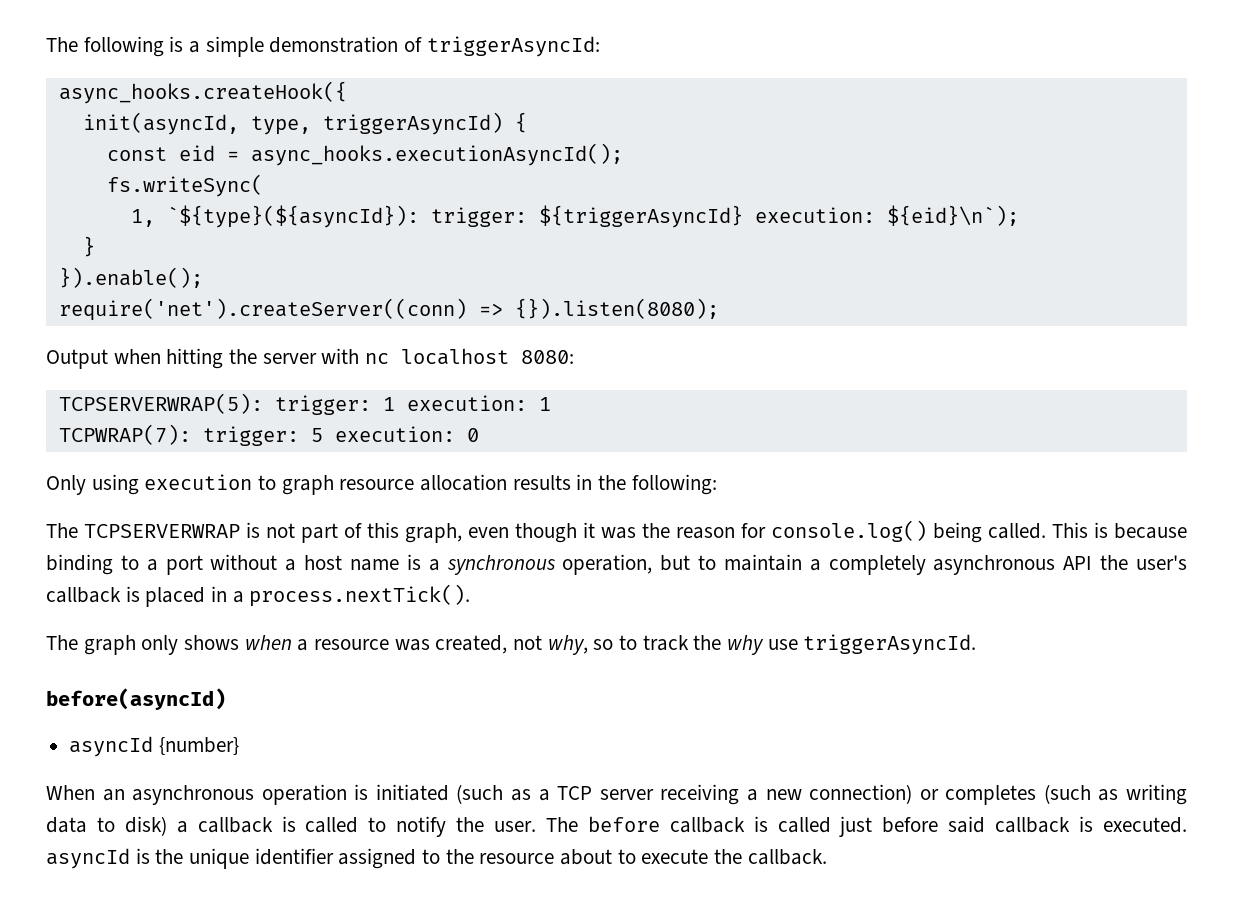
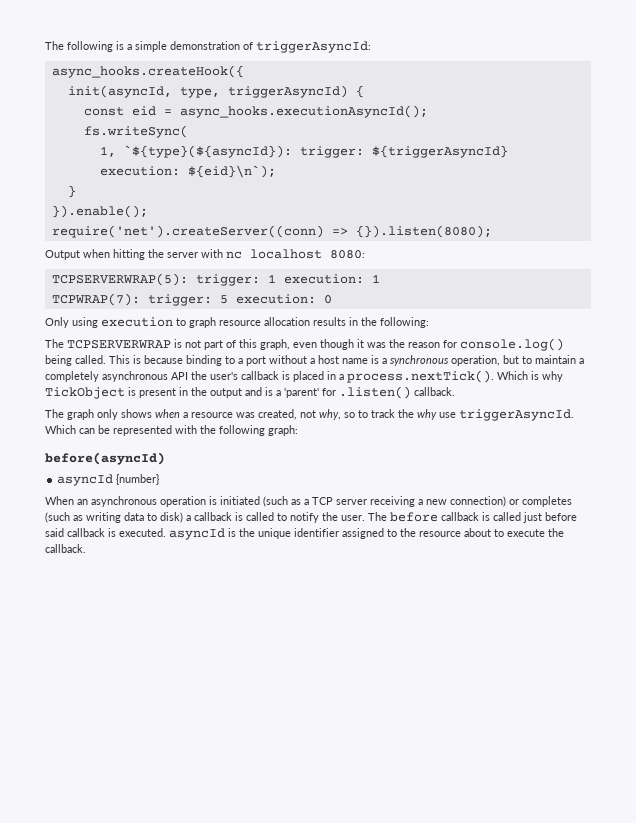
(471, 595) none -> [497,371,563,382] [45,386,455,399] Which is why TickObject is present in the output and is a 'parent' for .listen() callback.
(977, 644) none -> [45,425,298,436] Which can be represented with the following graph:

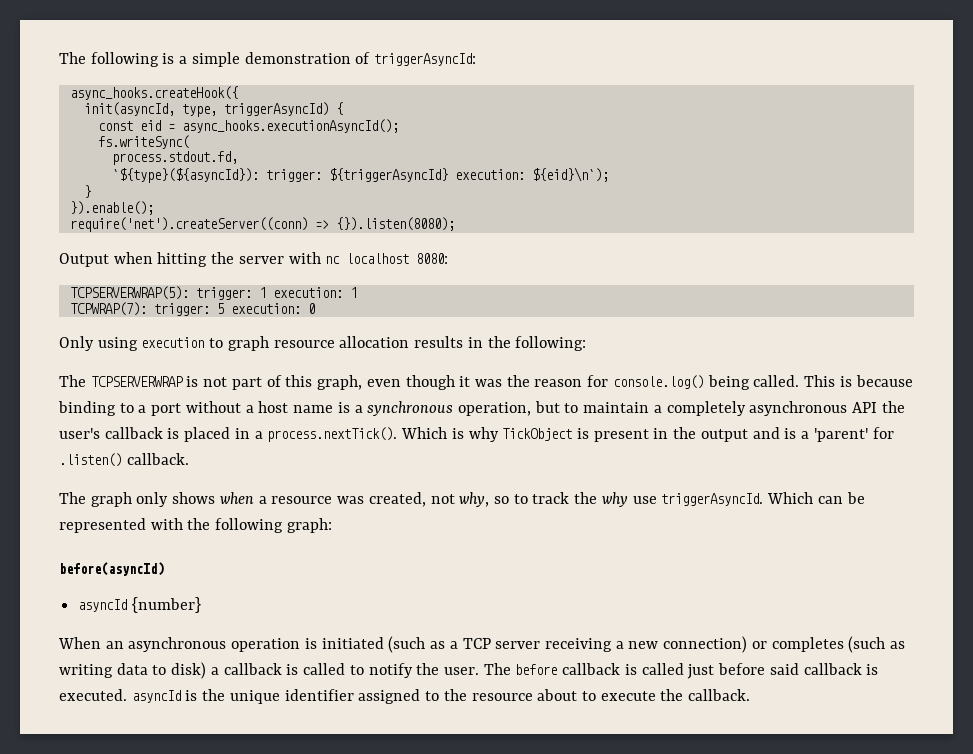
[99,146,116,157] 1, -> [111,151,238,165] process.stdout.fd, //

